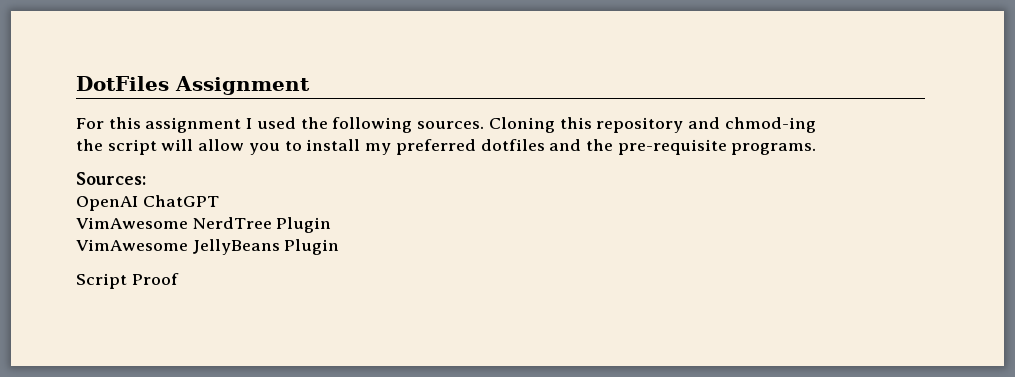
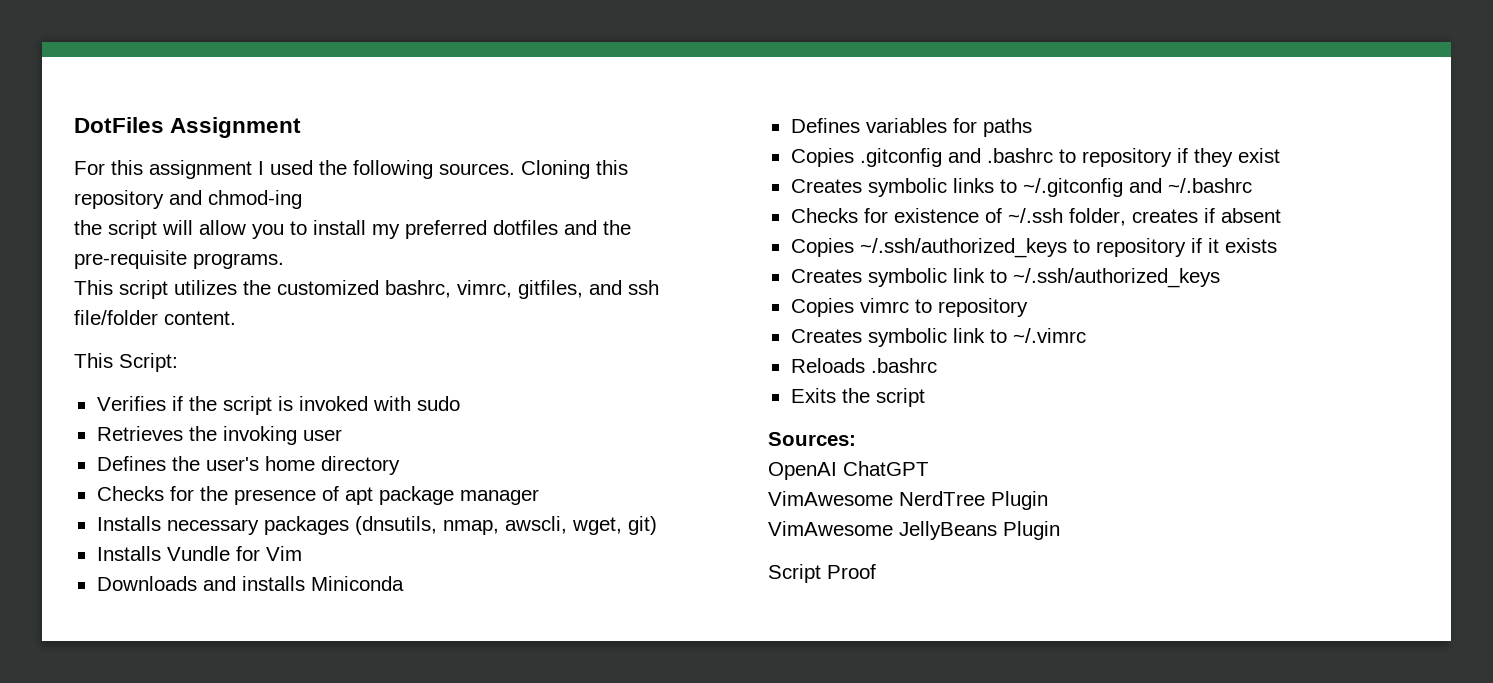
(817, 149) none -> [74,280,659,299] [74,310,236,325] [74,353,178,372] [96,396,460,415] [96,426,342,445] [96,456,400,475] [96,486,539,505] [96,516,657,535] [96,546,302,561] [96,576,404,591] [790,118,1032,137] [790,148,1280,167] [790,178,1252,197] [790,208,1281,226] [790,238,1277,258] [790,268,1220,288] [790,298,1028,317] [790,328,1086,347] [790,358,937,373] [790,388,925,407] // This script utilizes the customized bashrc, vimrc, gitfiles, and ssh file/folder content. // This Script: // Verifies if the script is invoked with sudo // Retrieves the invoking user // Defines the user's home directory // Checks for the presence of apt package manager // Installs necessary packages (dnsutils, nmap, awscli, wget, git) // Installs Vundle for Vim // Downloads and installs Miniconda // Defines variables for paths // Copies .gitconfig and .bashrc to repository if they exist // Creates symbolic links to ~/.gitconfig and ~/.bashrc // Checks for existence of ~/.ssh folder, creates if absent // Copies ~/.ssh/authorized_keys to repository if it exists // Creates symbolic link to ~/.ssh/authorized_keys // Copies vimrc to repository // Creates symbolic link to ~/.vimrc // Reloads .bashrc // Exits the script

